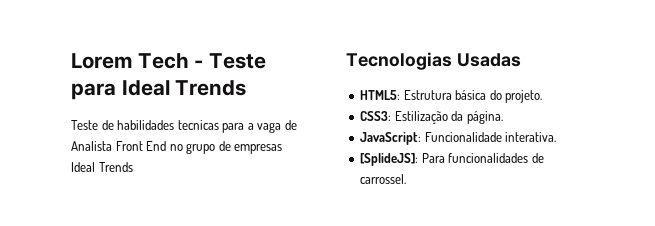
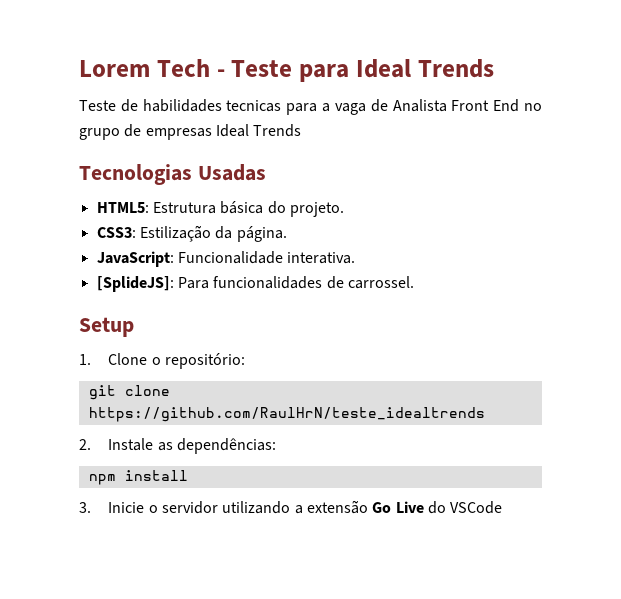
(407, 179) none -> [79,317,134,337] [79,353,246,369] [88,385,170,400] [88,407,485,422] [79,438,277,454] [88,470,188,485] [79,500,503,514] // Setup // 1. Clone o repositório: // git clone https://github.com/RaulHrN/teste_idealtrends // 2. Instale as dependências: // npm install // 3. Inicie o servidor utilizando a extensão Go Live do VSCode

